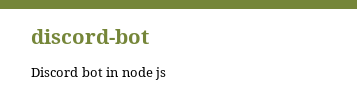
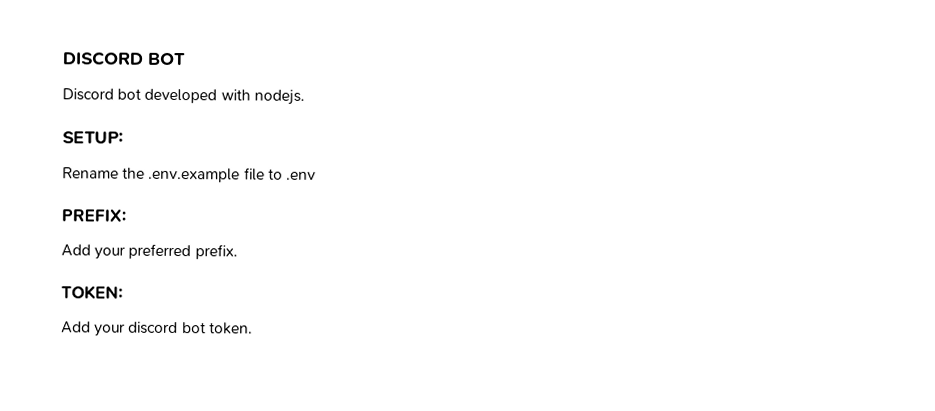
[31,29,149,44] discord-bot -> [62,51,186,66] DISCORD BOT
[106,67,167,80] in node js -> [144,88,305,105] [62,131,124,144] [62,167,316,183] [61,209,126,222] [61,243,238,260] [61,285,123,300] [61,321,253,337] developed with nodejs. // SETUP: // Rename the .env.example file to .env // PREFIX: // Add your preferred prefix. // TOKEN: // Add your discord bot token.

